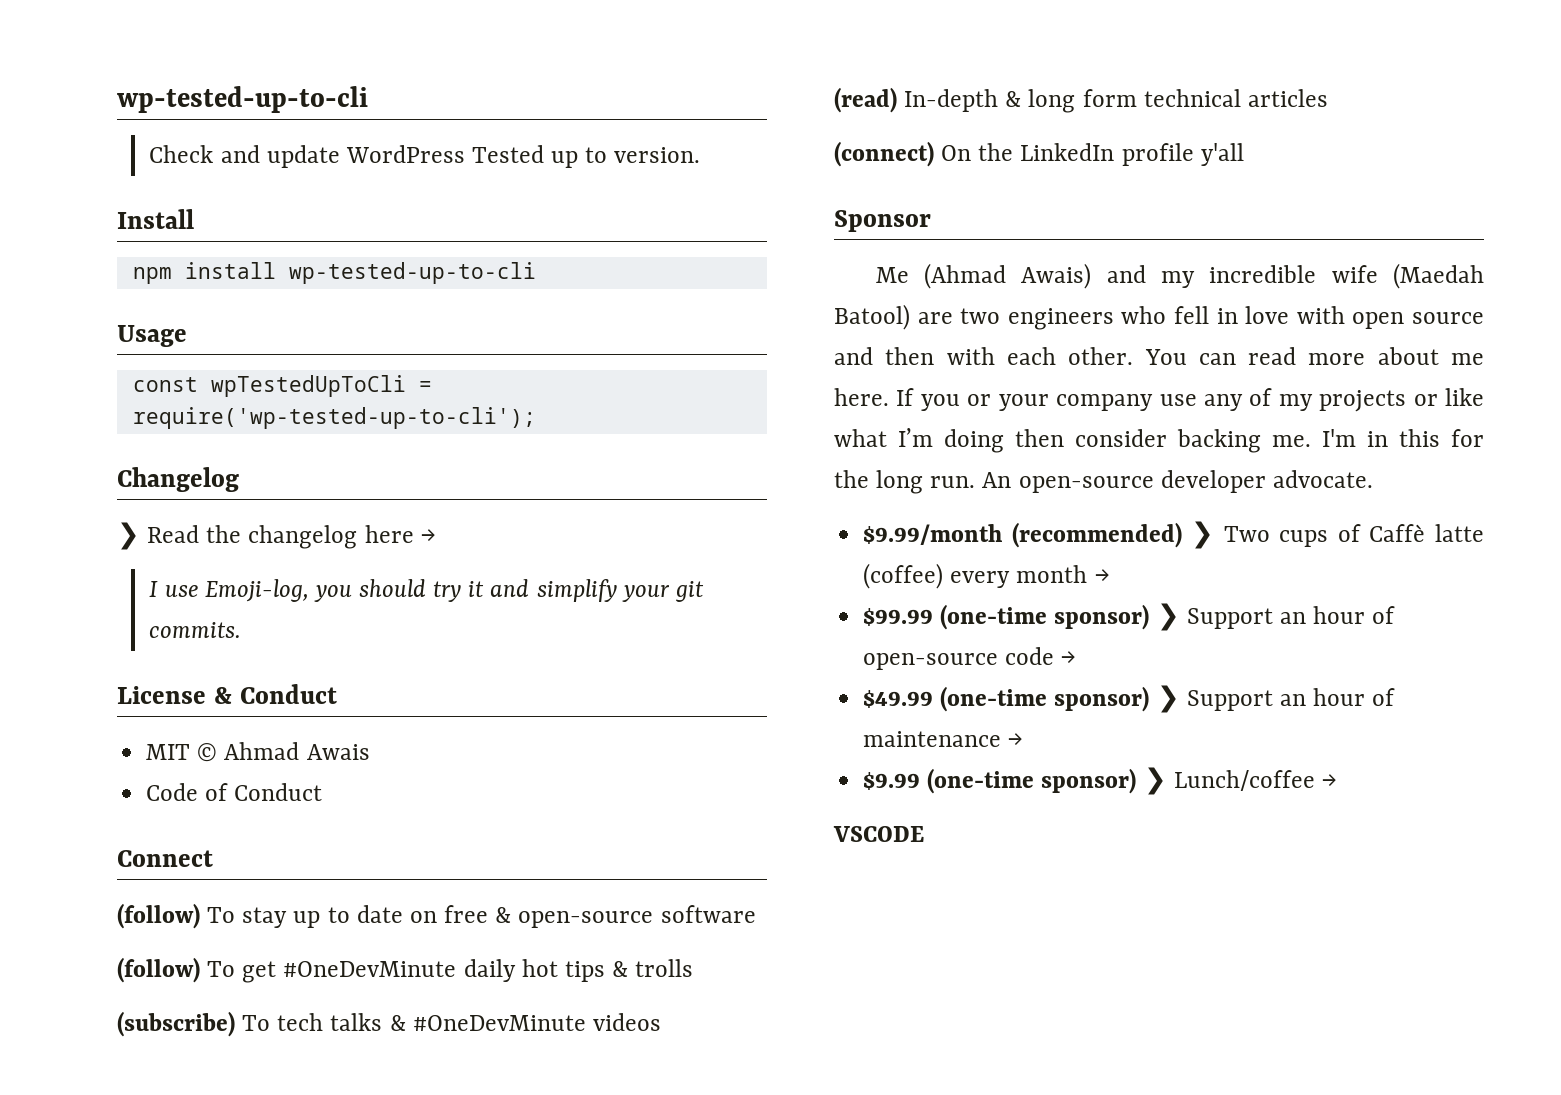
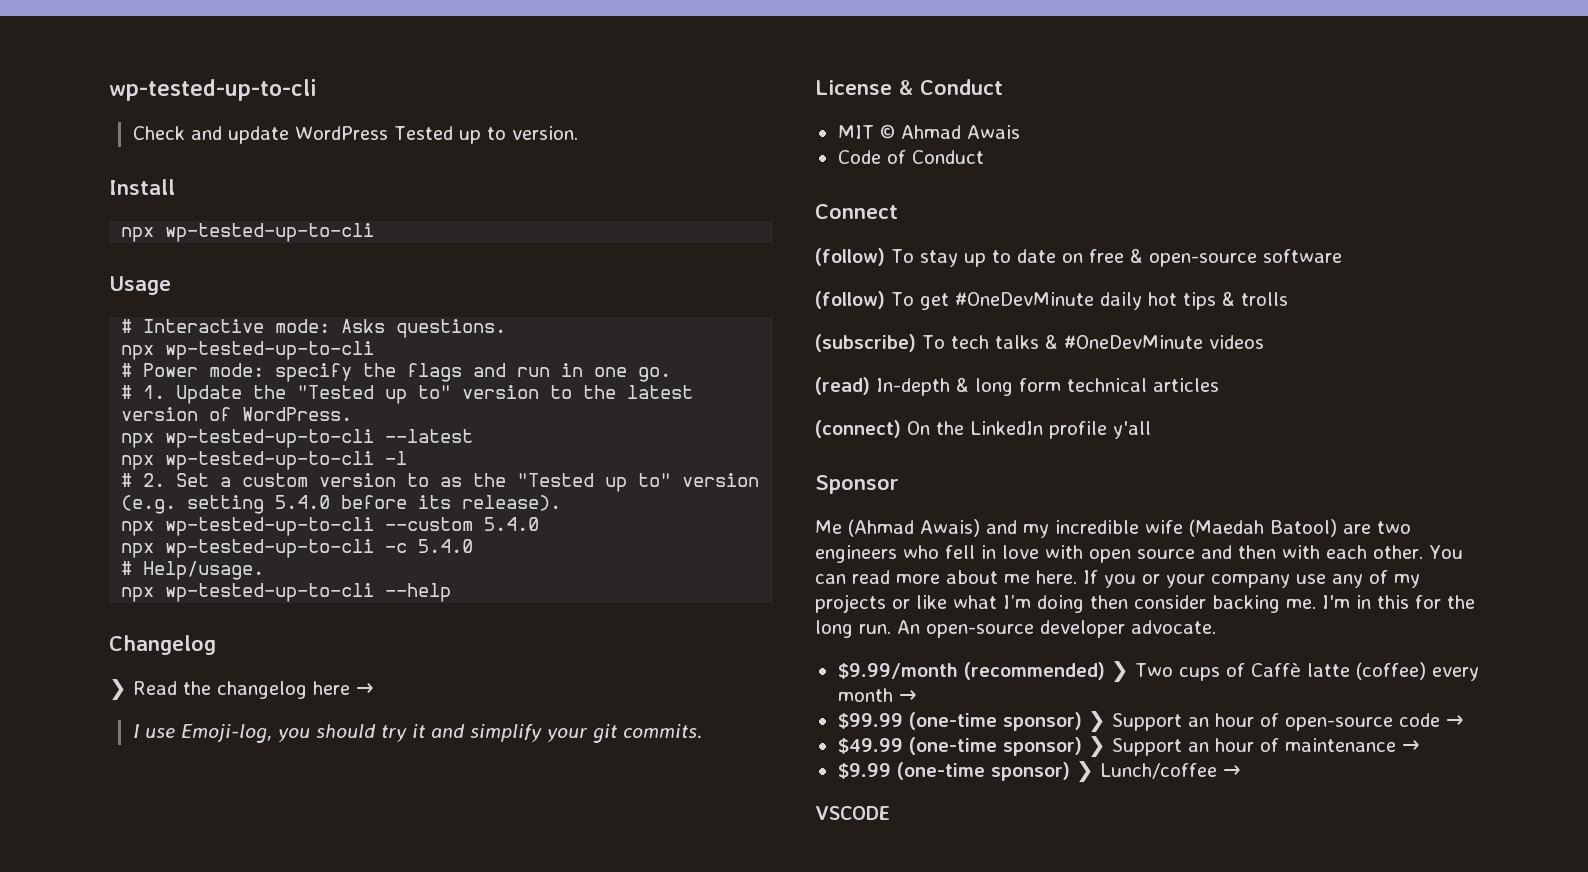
[132,262,276,284] npm install -> [121,227,155,242] npx
[132,375,432,397] [132,407,536,429] const wpTestedUpToCli = require('wp-tested-up-to-cli'); -> [121,319,507,338] [121,341,375,360] [121,363,672,382] [121,385,694,404] [121,407,353,421] [121,429,474,448] [121,451,408,470] [121,473,760,492] [121,495,562,514] [121,517,540,536] [121,539,474,558] [121,561,265,580] [121,583,452,602] # Interactive mode: Asks questions. // npx wp-tested-up-to-cli // # Power mode: specify the flags and run in one go. // # 1. Update the "Tested up to" version to the latest version of WordPress. // npx wp-tested-up-to-cli --latest // npx wp-tested-up-to-cli -l // # 2. Set a custom version to as the "Tested up to" version (e.g. setting 5.4.0 before its release). // npx wp-tested-up-to-cli --custom 5.4.0 // npx wp-tested-up-to-cli -c 5.4.0 // # Help/usage. // npx wp-tested-up-to-cli --help

